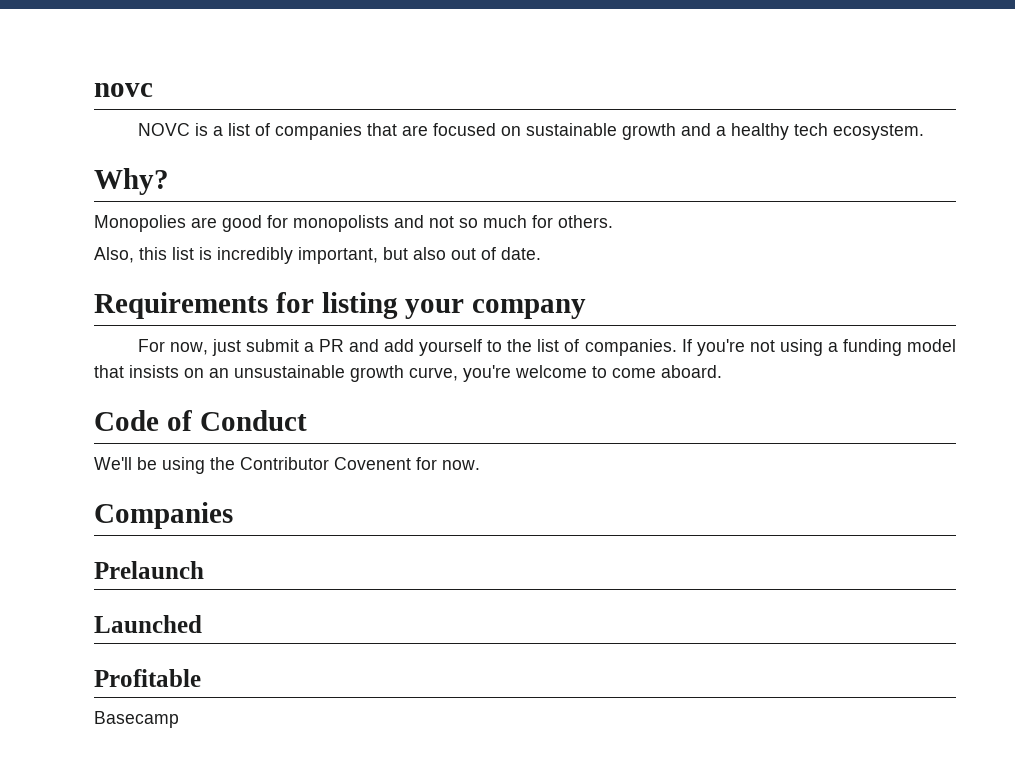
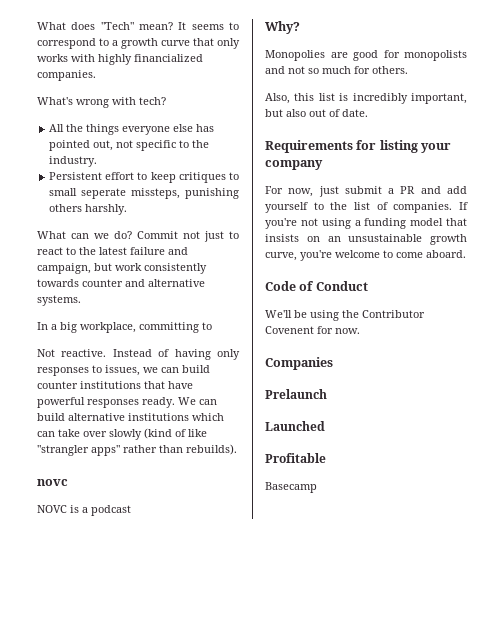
[94,83,153,97] [137,123,924,140] novc // NOVC is a list of companies that are focused on sustainable growth and a healthy tech ecosystem. -> [37,22,240,30] [37,38,240,49] [37,54,203,65] [37,70,96,81] [37,97,166,108] [49,124,215,135] [49,140,210,151] [49,156,98,167] [49,172,240,183] [49,188,239,199] [49,204,128,215] [37,231,239,242] [37,247,188,255] [37,263,207,274] [37,279,205,287] [37,295,81,306] [37,322,212,333] [37,349,241,360] [37,365,210,376] [37,381,193,389] [37,397,217,408] [37,413,224,421] [37,428,207,440] [37,444,237,456] [37,479,68,486] [37,505,131,516] What does "Tech" mean? It seems to correspond to a growth curve that only works with highly financialized companies. // What's wrong with tech? // All the things everyone else has pointed out, not specific to the industry. // Persistent effort to keep critiques to small seperate missteps, punishing others harshly. // What can we do? Commit not just to react to the latest failure and campaign, but work consistently towards counter and alternative systems. // In a big workplace, committing to // Not reactive. Instead of having only responses to issues, we can build counter institutions that have powerful responses ready. We can build alternative institutions which can take over slowly (kind of like "strangler apps" rather than rebuilds). // novc // NOVC is a podcast

